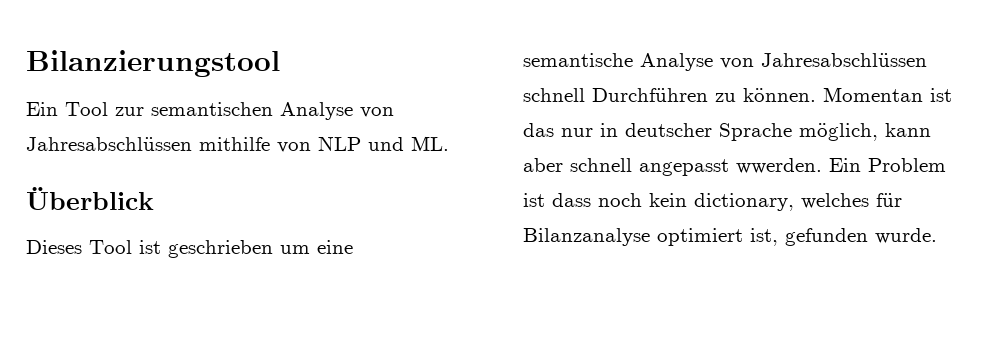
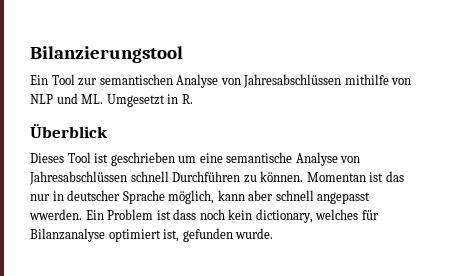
(449, 143) none -> [106,94,193,107] Umgesetzt in R.

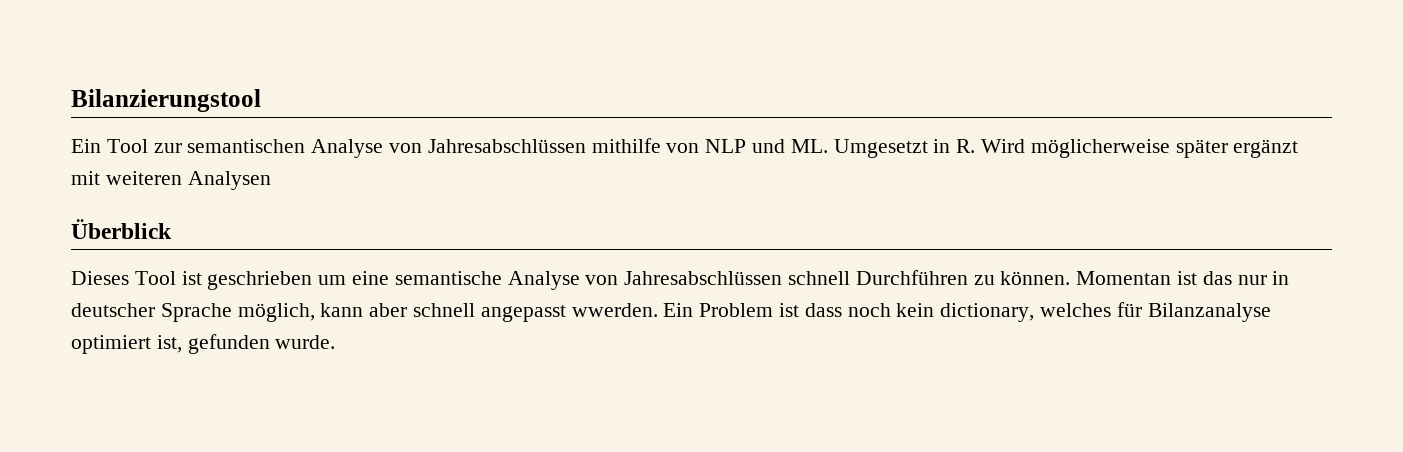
(193, 99) none -> [981,139,1299,158] [71,171,271,190] Wird möglicherweise später ergänzt mit weiteren Analysen

